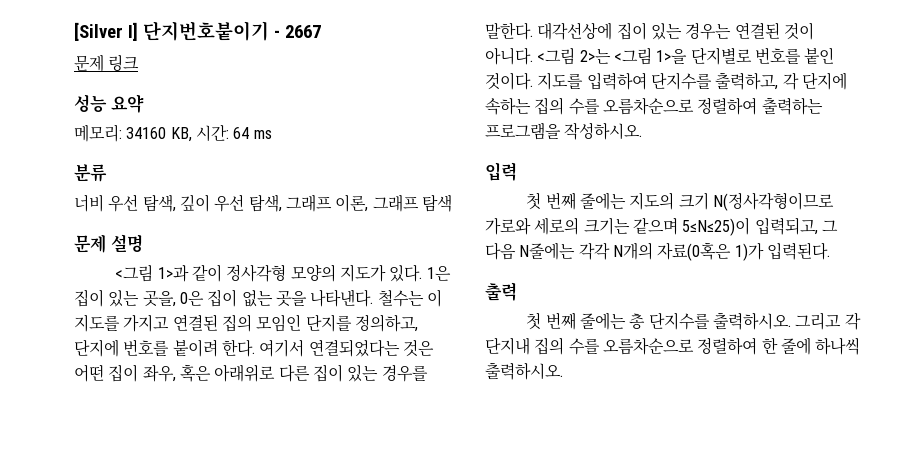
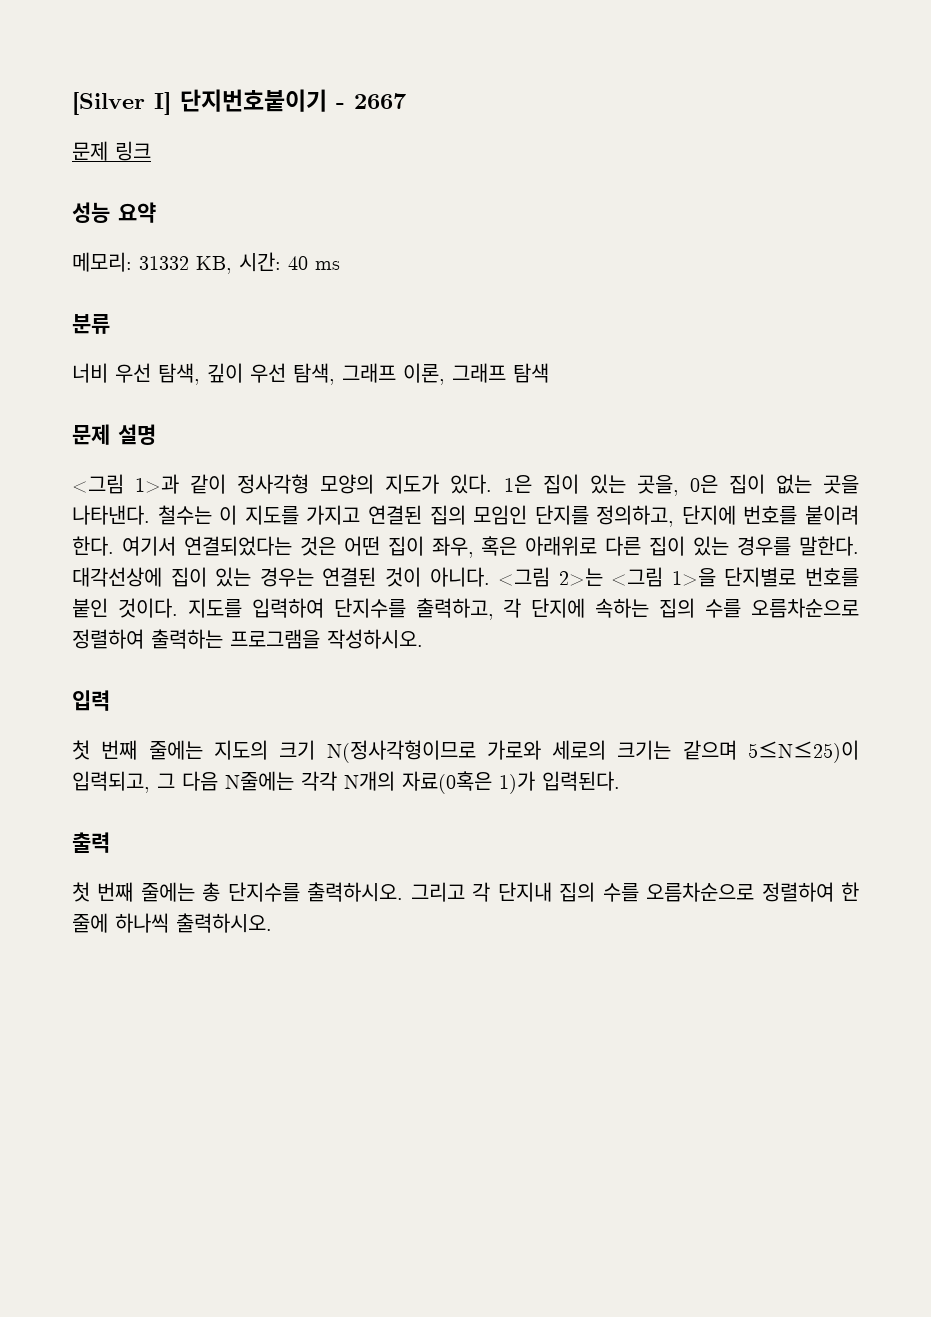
[126,127,167,139] 34160 -> [139,256,189,270] 31332
[233,127,250,139] 64 -> [288,256,308,270] 40

